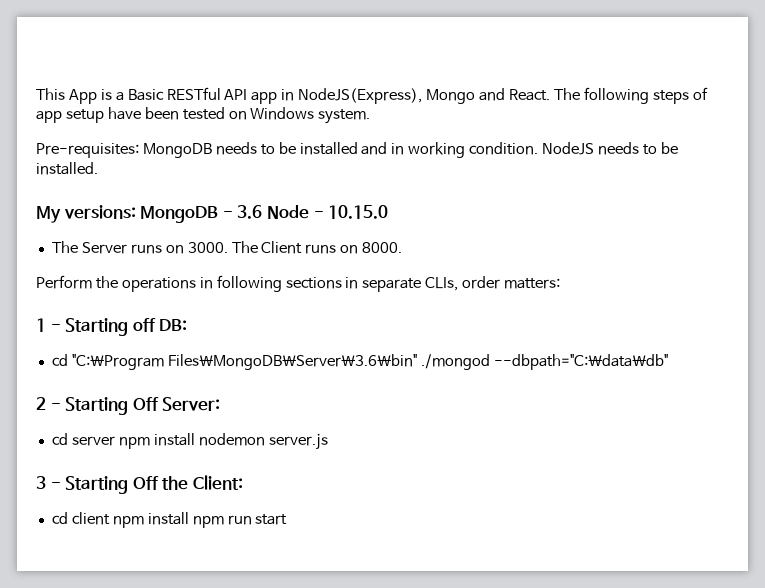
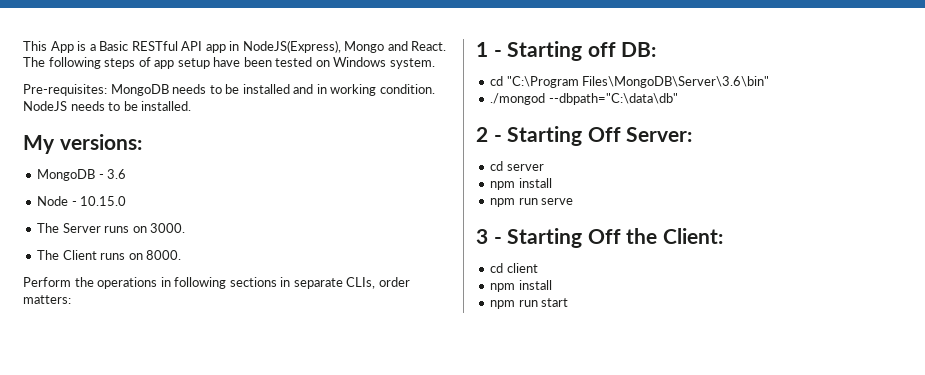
(136, 212) none -> (142, 142) //
(263, 212) none -> (127, 174) //
(228, 247) none -> (186, 228) //
(417, 362) none -> (770, 82) //
[118,433,328,450] npm install nodemon server.js -> [490,178,552,190] [490,198,574,207] // npm install // npm run serve
[112,512,189,528] npm install -> [490,280,552,292] // npm install //

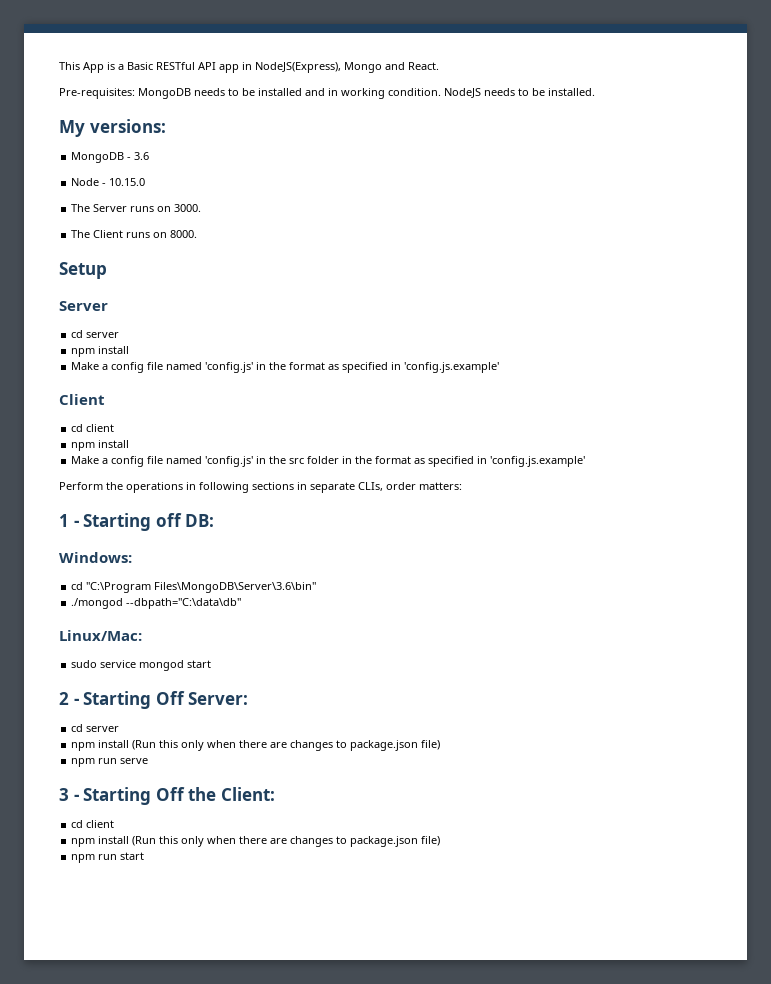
[23,57,435,69] The following steps of app setup have been tested on Windows system. -> (439, 66) none
(182, 255) none -> [59,262,107,279] [59,301,108,311] [71,330,120,338] [71,346,130,357] [71,362,500,373] [59,394,105,405] [71,424,115,432] [71,440,130,451] [71,456,586,467] // Setup // Server // cd server // npm install // Make a config file named 'config.js' in the format as specified in 'config.js.example' // Client // cd client // npm install // Make a config file named 'config.js' in the src folder in the format as specified in 'config.js.example'
(657, 49) none -> [59,552,132,563] // Windows:
(678, 99) none -> [59,630,142,641] [71,660,212,671] // Linux/Mac: // sudo service mongod start
(552, 183) none -> [132,740,441,751] (Run this only when there are changes to package.json file)
(552, 285) none -> [132,836,441,847] (Run this only when there are changes to package.json file)

